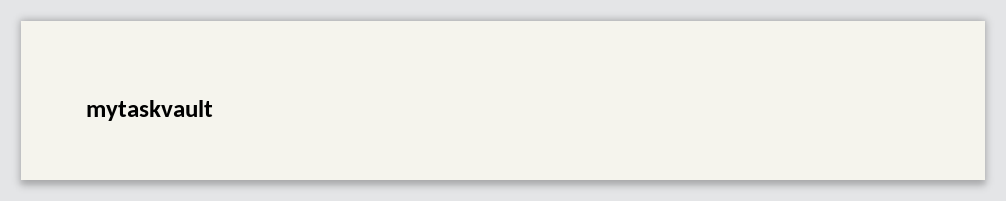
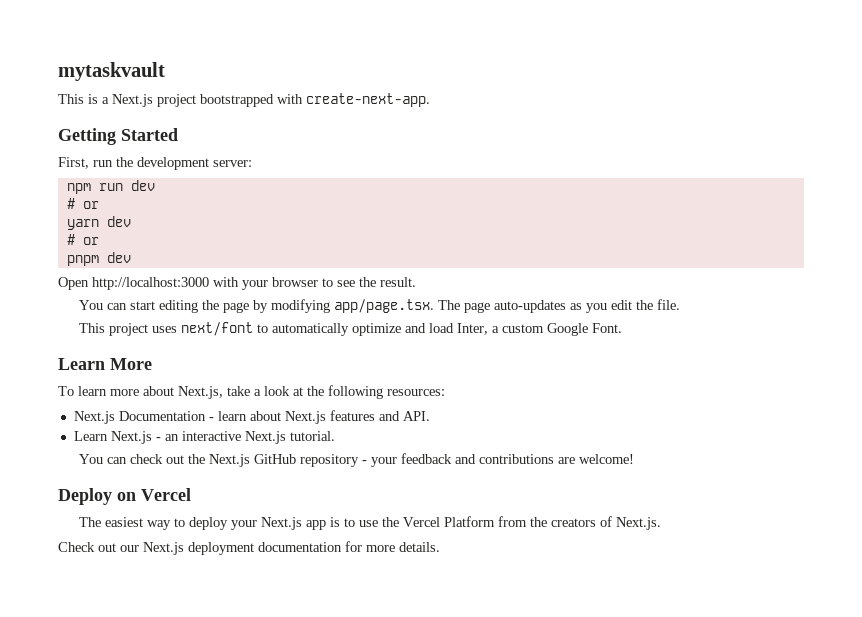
(213, 110) none -> [58,93,430,107] [58,128,178,145] [58,157,252,170] [66,180,155,194] [66,198,99,209] [66,216,131,230] [66,234,99,245] [66,252,131,266] [58,277,416,290] [78,299,680,313] [78,322,622,336] [58,358,152,370] [58,385,445,399] [73,410,430,424] [73,431,335,444] [78,453,634,467] [58,488,191,505] [78,516,661,530] [58,541,440,555] // This is a Next.js project bootstrapped with create-next-app. // Getting Started // First, run the development server: // npm run dev // # or // yarn dev // # or // pnpm dev // Open http://localhost:3000 with your browser to see the result. // You can start editing the page by modifying app/page.tsx. The page auto-updates as you edit the file. // This project uses next/font to automatically optimize and load Inter, a custom Google Font. // Learn More // To learn more about Next.js, take a look at the following resources: // Next.js Documentation - learn about Next.js features and API. // Learn Next.js - an interactive Next.js tutorial. // You can check out the Next.js GitHub repository - your feedback and contributions are welcome! // Deploy on Vercel // The easiest way to deploy your Next.js app is to use the Vercel Platform from the creators of Next.js. // Check out our Next.js deployment documentation for more details.

